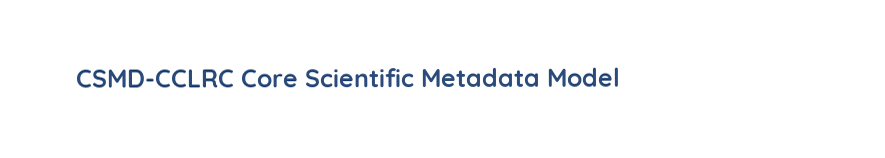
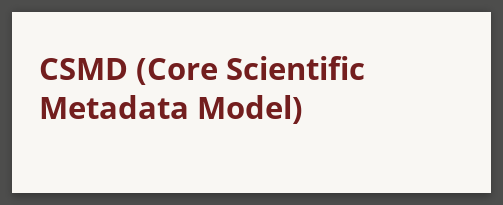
[75,69,299,88] CSMD-CCLRC Core -> [39,58,219,85] CSMD (Core
[546,67,621,87] Model -> [197,95,304,124] Model)

